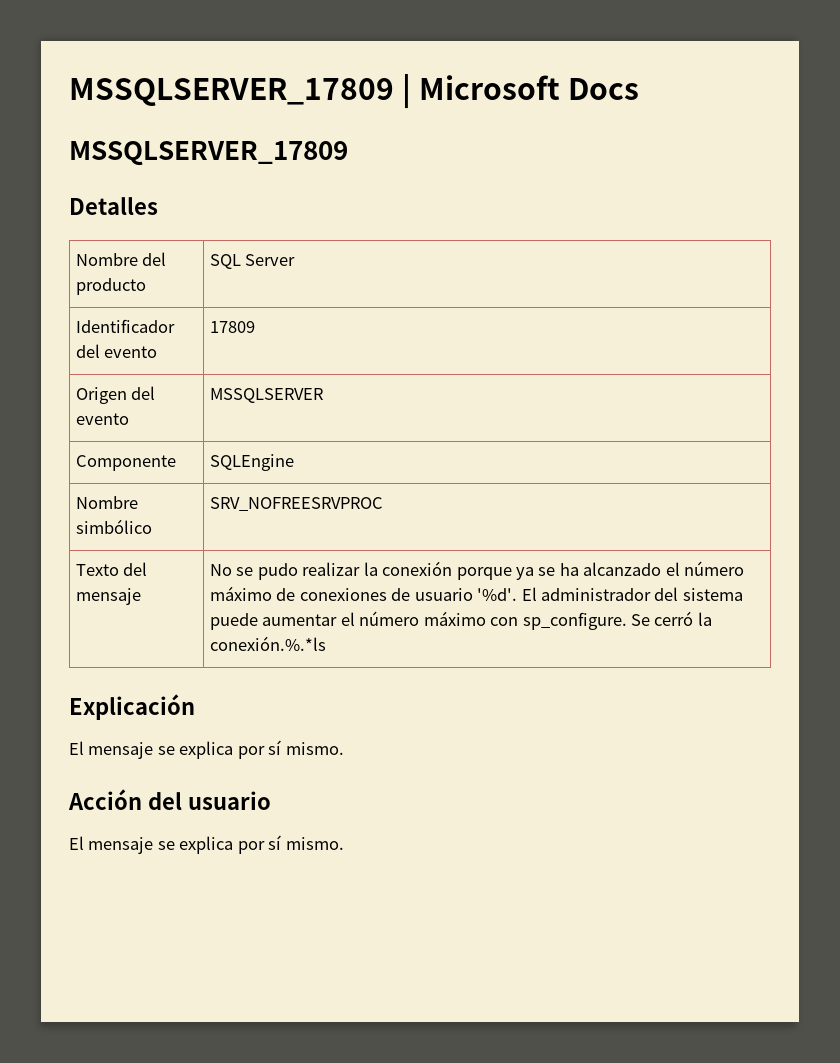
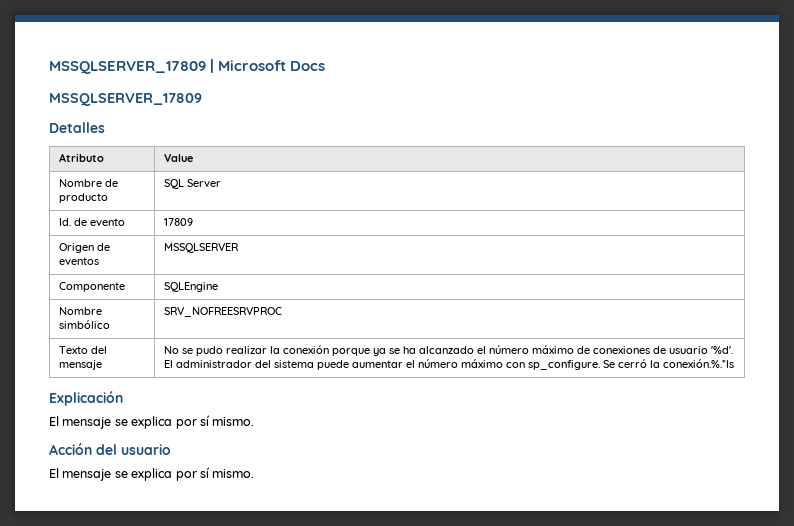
[75,252,167,266] // Nombre del -> [58,153,104,162] [163,154,193,162] [58,179,118,187] // Atributo | Value // Nombre de
[75,319,175,333] [75,344,100,358] Identificador del -> [58,218,87,226] Id. de
[131,386,156,400] [75,413,129,425] del evento -> [96,243,110,251] [58,257,99,265] de eventos

